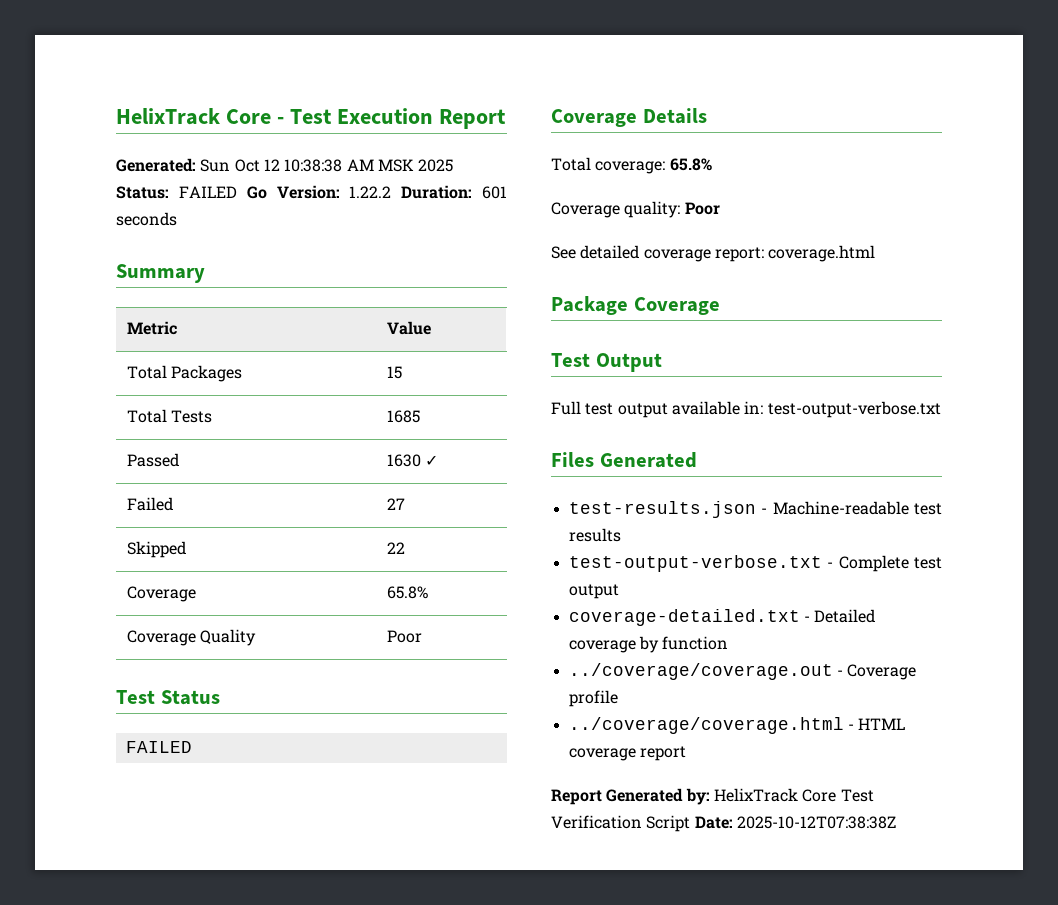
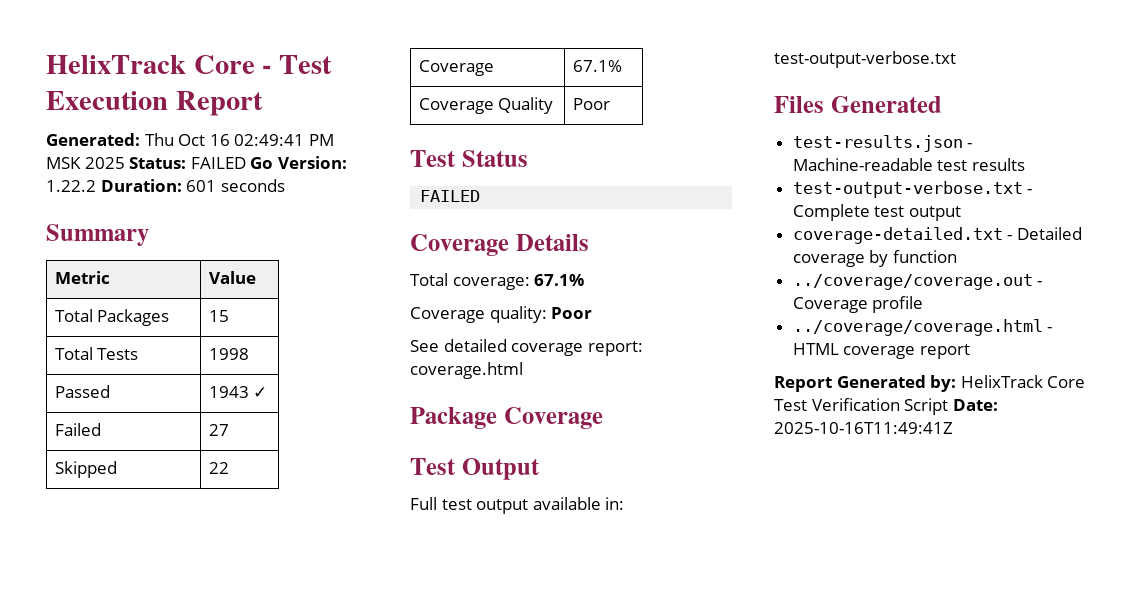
[200,159,374,172] Sun Oct 12 10:38:38 AM -> [144,133,334,146] Thu Oct 16 02:49:41 PM
[386,410,420,423] 1685 -> [208,348,249,360] 1998
[386,454,421,467] 1630 -> [208,386,249,398] 1943
[386,586,428,599] 65.8% -> [572,60,622,72] 67.1%
[669,158,712,171] 65.8% -> [534,274,585,286] 67.1%
[736,816,896,829] 2025-10-12T07:38:38Z -> [774,422,953,434] 2025-10-16T11:49:41Z

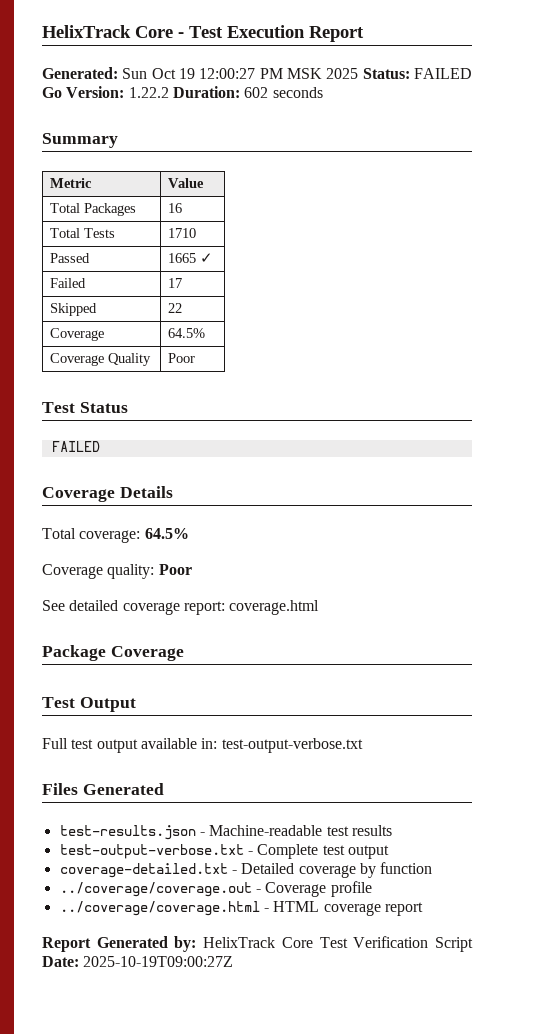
[144,133,305,146] Thu Oct 16 02:49:41 -> [122,68,256,79] Sun Oct 19 12:00:27
[186,180,217,192] 601 -> [244,87,269,98] 602
[208,310,229,322] 15 -> [168,203,183,213] 16
[208,348,249,360] 1998 -> [168,228,197,238] 1710
[208,386,249,398] 1943 -> [168,253,197,263] 1665
[208,424,229,436] 27 -> [168,278,183,288] 17
[572,60,622,72] 67.1% -> [168,328,206,338] 64.5%
[534,274,585,286] 67.1% -> [144,528,189,539] 64.5%
[774,422,953,434] 2025-10-16T11:49:41Z -> [83,956,234,967] 2025-10-19T09:00:27Z

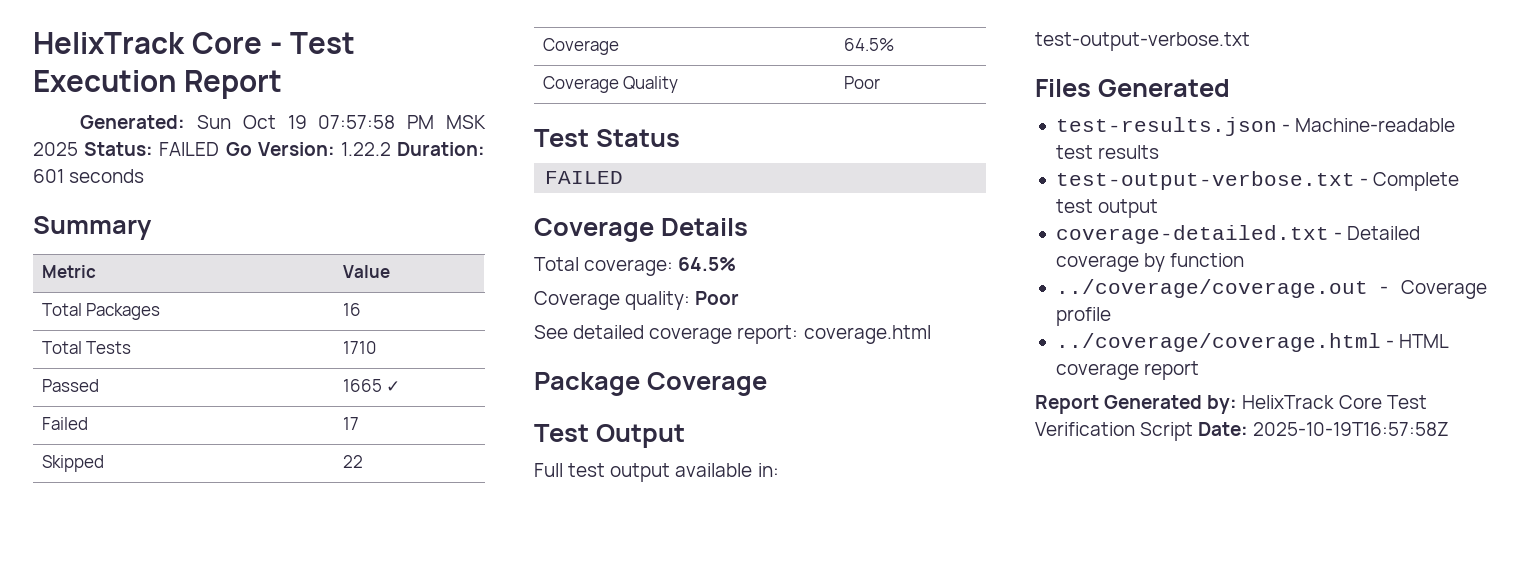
[199,68,256,79] 12:00:27 -> [318,115,396,129] 07:57:58
[244,87,269,98] 602 -> [33,169,64,183] 601
[83,956,234,967] 2025-10-19T09:00:27Z -> [1253,422,1450,436] 2025-10-19T16:57:58Z

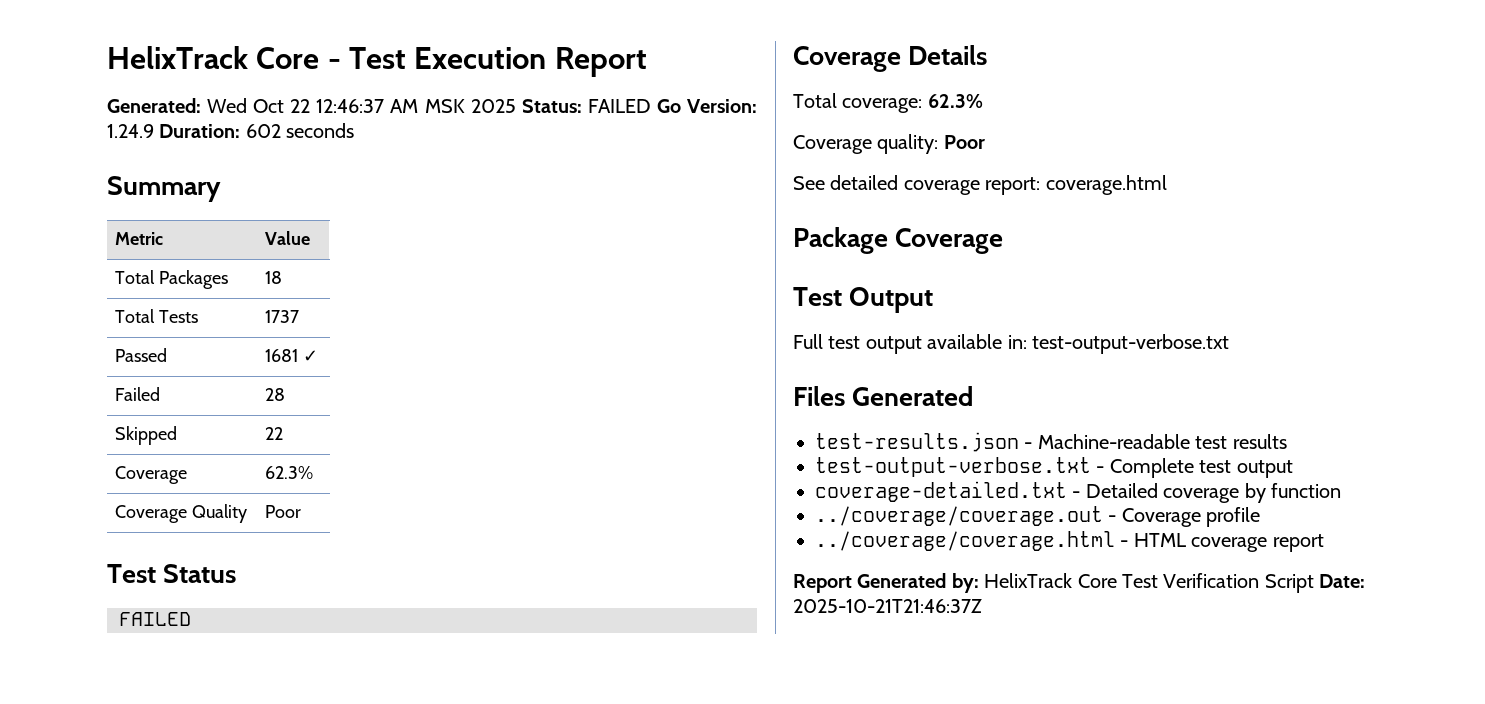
[196,115,435,129] Sun Oct 19 07:57:58 PM -> [207,98,419,113] Wed Oct 22 12:46:37 AM
[340,142,486,156] [33,169,64,183] 1.22.2 Duration: 601 -> [107,124,281,138] 1.24.9 Duration: 602
[342,303,361,316] 16 -> [265,271,283,284] 18
[342,341,376,354] 1710 -> [265,310,300,323] 1737
[342,379,382,392] 1665 -> [265,349,299,362] 1681
[342,417,359,430] 17 -> [265,388,286,401] 28
[843,38,894,51] 64.5% -> [265,466,314,479] 62.3%
[678,257,737,271] 64.5% -> [927,94,983,108] 62.3%
[1253,422,1450,436] 2025-10-19T16:57:58Z -> [793,599,982,613] 2025-10-21T21:46:37Z

